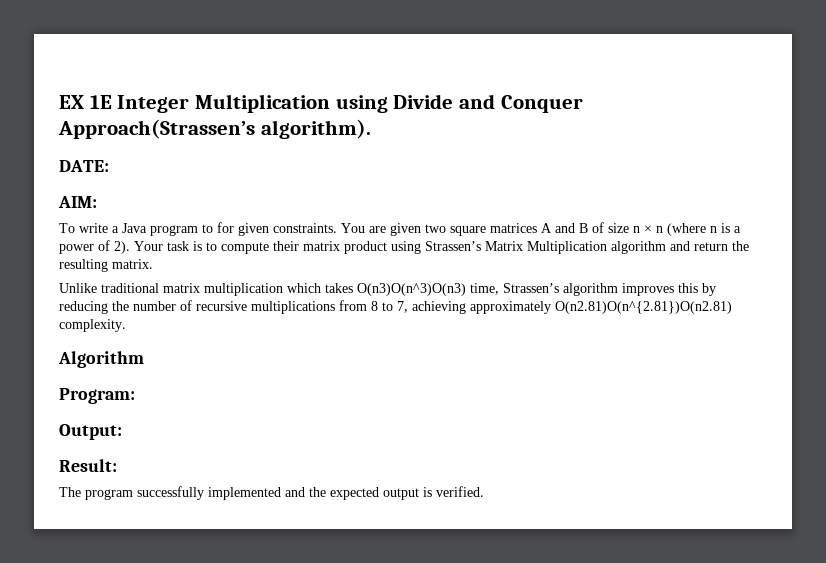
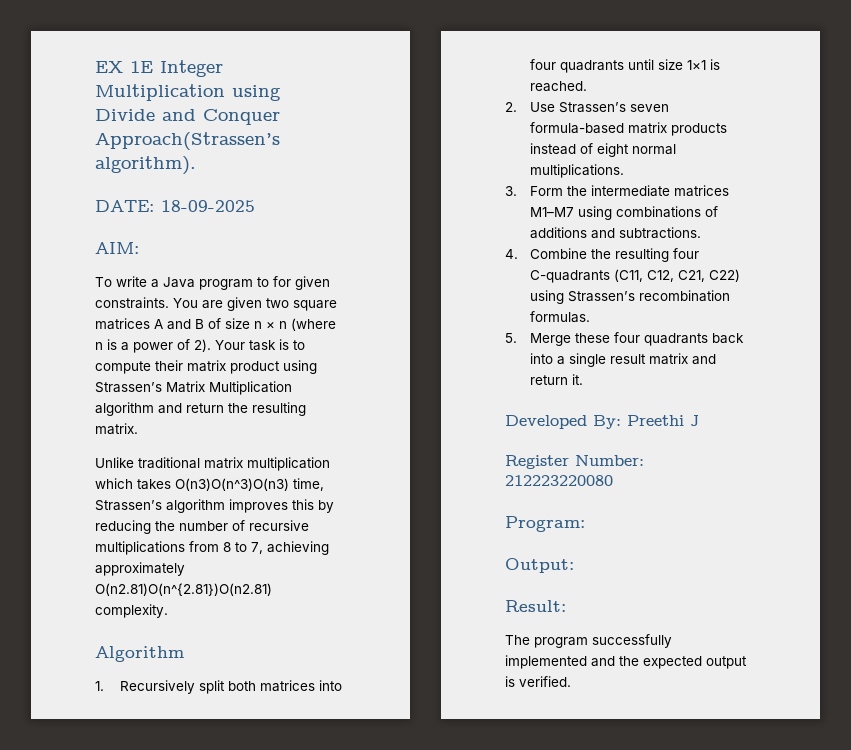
(109, 166) none -> [161,200,255,212] 18-09-2025
(144, 359) none -> [95,680,342,694] [529,59,720,73] [529,81,587,92] [505,102,669,113] [529,122,727,136] [529,143,676,157] [529,164,624,178] [505,185,729,197] [529,206,718,220] [529,227,701,239] [505,248,699,262] [529,269,740,283] [529,290,730,304] [529,311,590,323] [505,332,744,346] [529,353,716,367] [529,374,583,385] [505,415,699,429] [505,455,644,469] [505,475,613,486] // 1. Recursively split both matrices into four quadrants until size 1×1 is reached. // 2. Use Strassen’s seven formula-based matrix products instead of eight normal multiplications. // 3. Form the intermediate matrices M1–M7 using combinations of additions and subtractions. // 4. Combine the resulting four C-quadrants (C11, C12, C21, C22) using Strassen’s recombination formulas. // 5. Merge these four quadrants back into a single result matrix and return it. // Developed By: Preethi J // Register Number: 212223220080

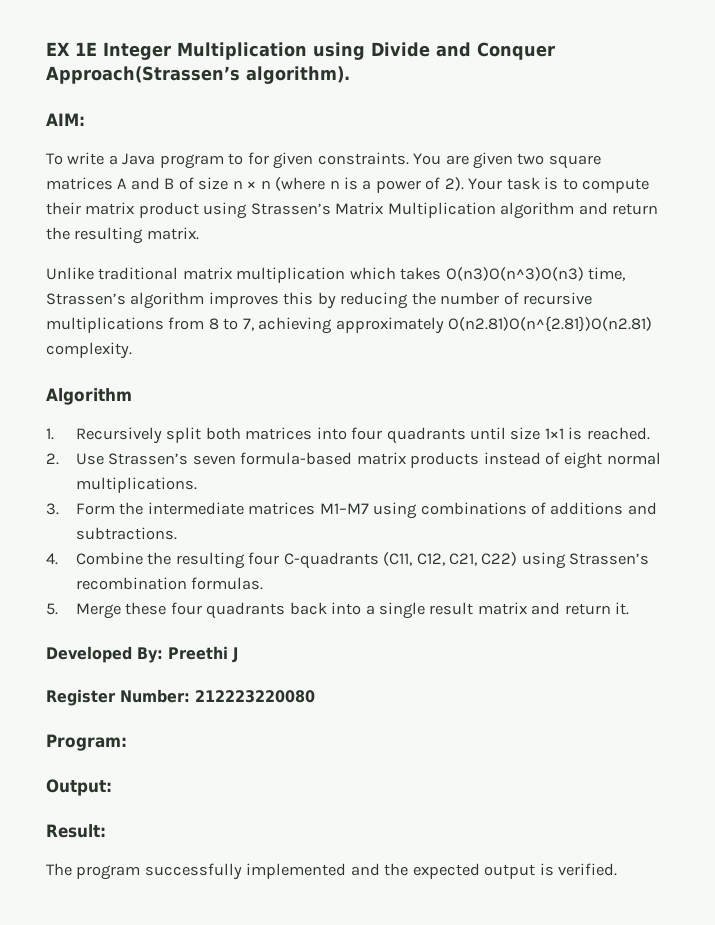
[95,200,255,212] // DATE: 18-09-2025 -> (350, 75) none

